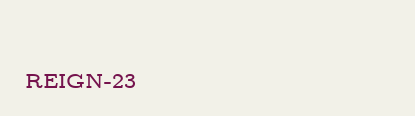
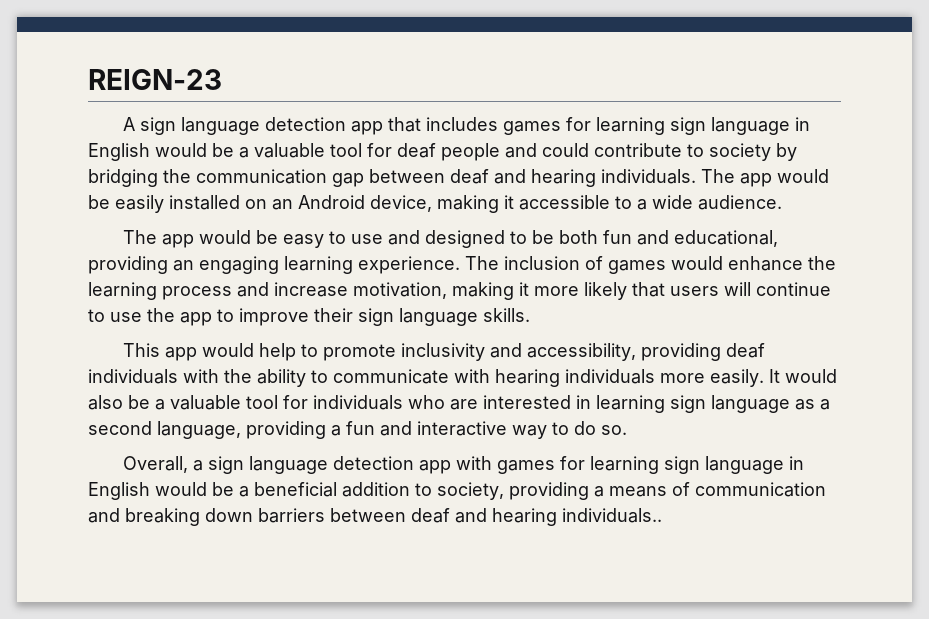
(136, 80) none -> [122,117,810,135] [88,143,797,161] [88,169,829,187] [88,195,782,213] [122,230,778,248] [88,256,836,274] [88,282,831,300] [88,308,530,326] [122,343,765,361] [88,369,837,387] [88,395,830,413] [88,421,627,439] [122,456,804,474] [88,482,826,500] [88,508,662,526] // A sign language detection app that includes games for learning sign language in English would be a valuable tool for deaf people and could contribute to society by bridging the communication gap between deaf and hearing individuals. The app would be easily installed on an Android device, making it accessible to a wide audience. // The app would be easy to use and designed to be both fun and educational, providing an engaging learning experience. The inclusion of games would enhance the learning process and increase motivation, making it more likely that users will continue to use the app to improve their sign language skills. // This app would help to promote inclusivity and accessibility, providing deaf individuals with the ability to communicate with hearing individuals more easily. It would also be a valuable tool for individuals who are interested in learning sign language as a second language, providing a fun and interactive way to do so. // Overall, a sign language detection app with games for learning sign language in English would be a beneficial addition to society, providing a means of communication and breaking down barriers between deaf and hearing individuals..

